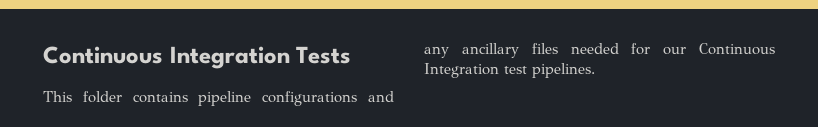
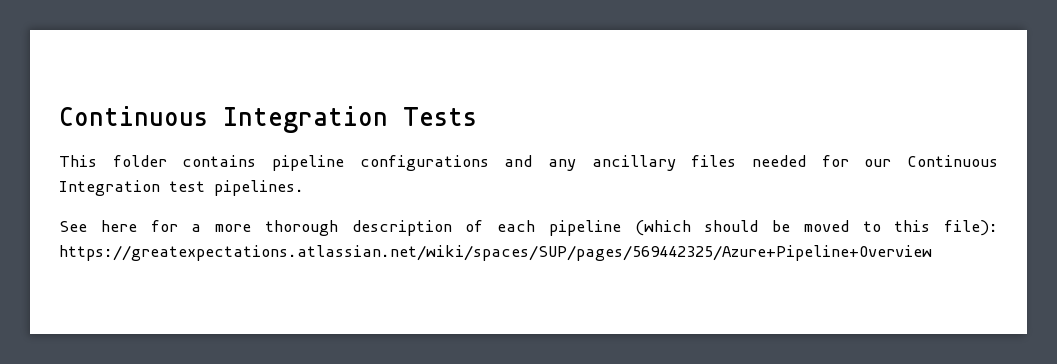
(595, 70) none -> [59,220,998,236] [59,245,932,261] // See here for a more thorough description of each pipeline (which should be moved to this file): https://greatexpectations.atlassian.net/wiki/spaces/SUP/pages/569442325/Azure+Pipeline+Overview

